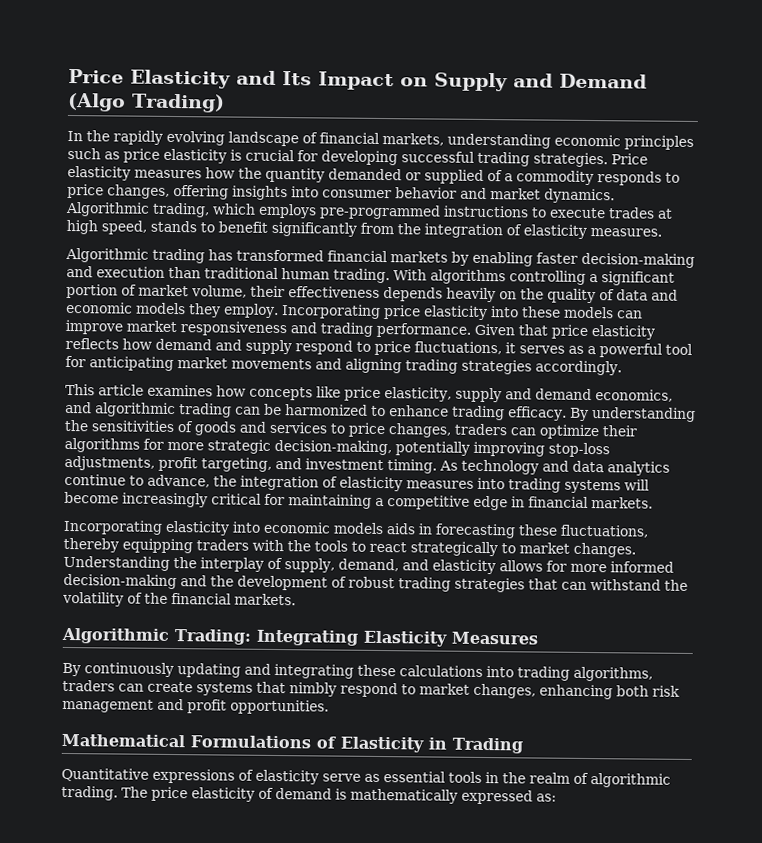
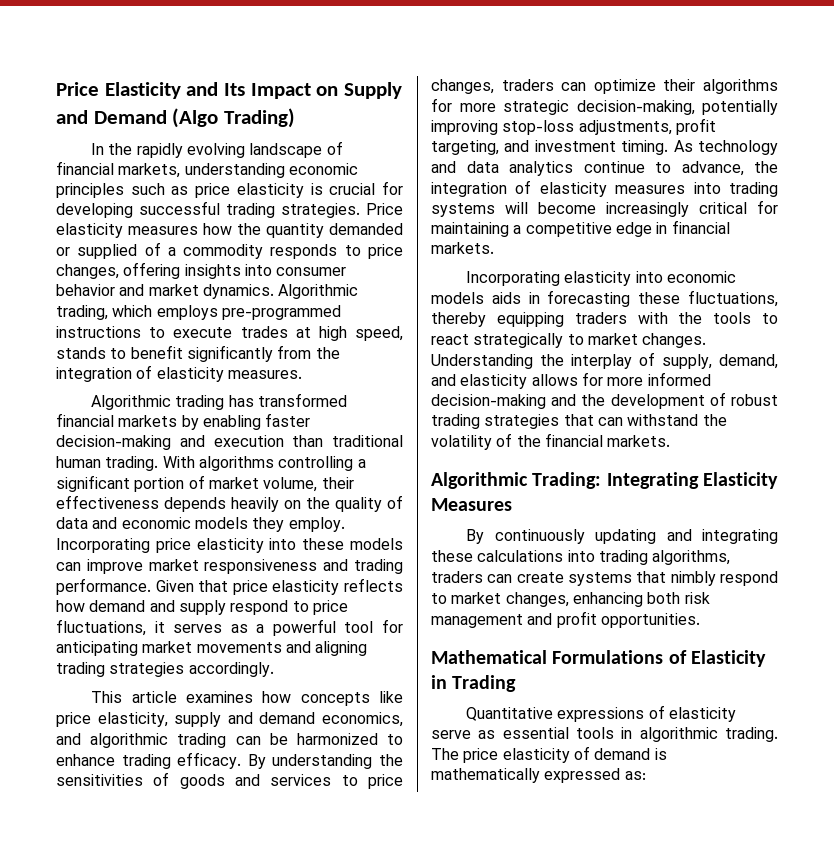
[502,772,589,785] the realm of -> (633, 733) none

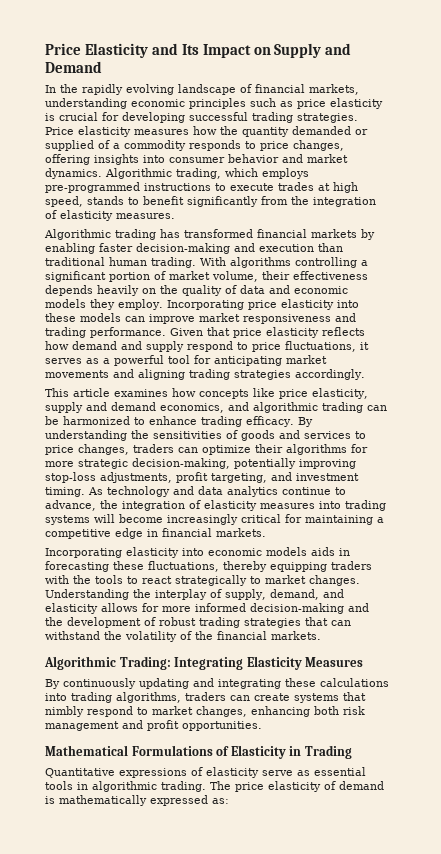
[172,108,296,128] (Algo Trading) -> (102, 67) none

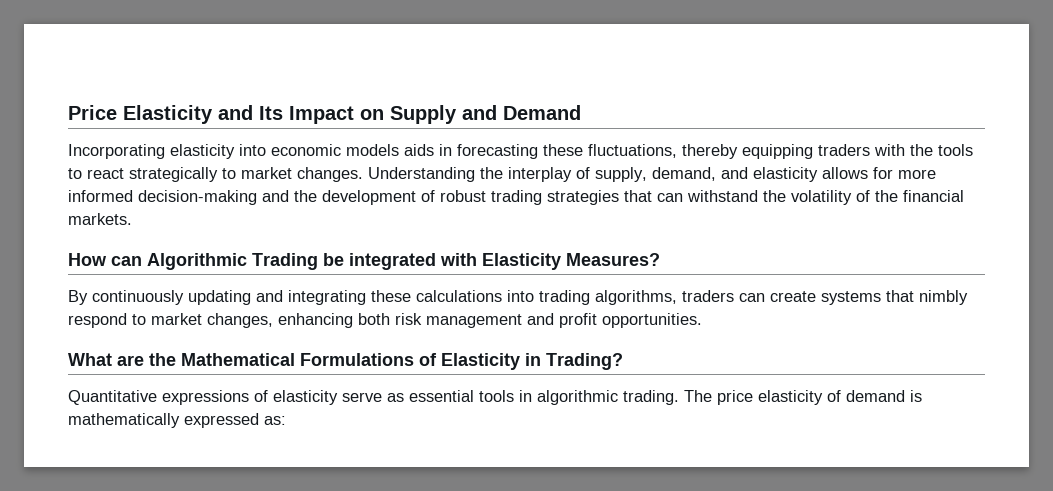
[45,84,359,95] [45,98,383,109] [45,112,358,123] [45,126,368,137] [45,140,344,151] [45,154,348,165] [45,168,309,179] [45,182,358,193] [45,196,376,207] [45,210,175,221] [44,229,375,240] [45,243,343,254] [45,257,368,268] [45,271,368,282] [45,285,348,296] [45,299,359,310] [45,313,356,324] [45,327,365,338] [45,341,369,352] [45,355,327,366] [45,369,365,380] [45,388,368,399] [45,402,387,413] [45,416,313,427] [45,430,366,441] [45,444,368,455] [45,458,356,469] [45,472,359,483] [45,486,346,497] [45,500,386,511] [45,514,384,525] [45,528,266,539] // In the rapidly evolving landscape of financial markets, understanding economic principles such as price elasticity is crucial for developing successful trading strategies. Price elasticity measures how the quantity demanded or supplied of a commodity responds to price changes, offering insights into consumer behavior and market dynamics. Algorithmic trading, which employs pre-programmed instructions to execute trades at high speed, stands to benefit significantly from the integration of elasticity measures. // Algorithmic trading has transformed financial markets by enabling faster decision-making and execution than traditional human trading. With algorithms controlling a significant portion of market volume, their effectiveness depends heavily on the quality of data and economic models they employ. Incorporating price elasticity into these models can improve market responsiveness and trading performance. Given that price elasticity reflects how demand and supply respond to price fluctuations, it serves as a powerful tool for anticipating market movements and aligning trading strategies accordingly. // This article examines how concepts like price elasticity, supply and demand economics, and algorithmic trading can be harmonized to enhance trading efficacy. By understanding the sensitivities of goods and services to price changes, traders can optimize their algorithms for more strategic decision-making, potentially improving stop-loss adjustments, profit targeting, and investment timing. As technology and data analytics continue to advance, the integration of elasticity measures into trading systems will become increasingly critical for maintaining a competitive edge in financial markets. -> (581, 112) none
[44,656,364,670] Algorithmic Trading: Integrating Elasticity Measures -> [68,253,660,270] How can Algorithmic Trading be integrated with Elasticity Measures?
(262, 726) none -> [68,353,176,366] What are the
[304,745,352,759] Trading -> [546,353,623,370] Trading?

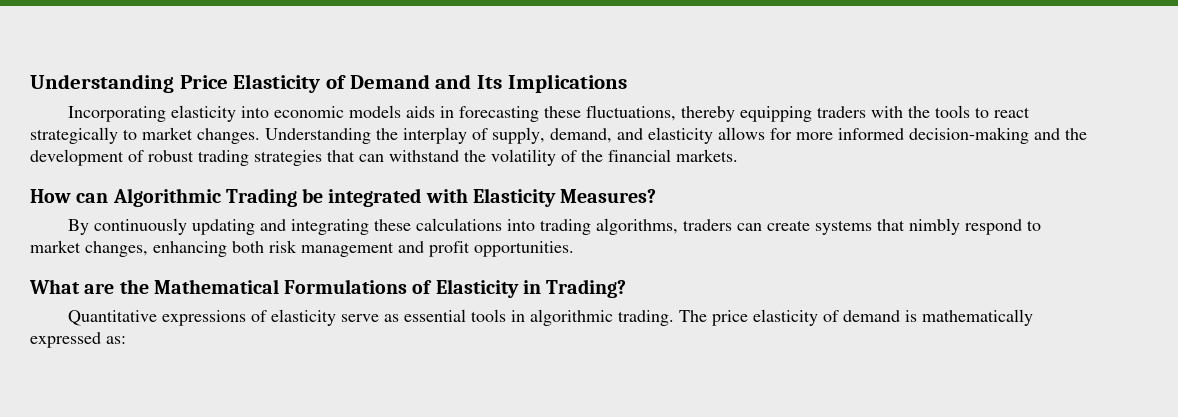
(68, 112) none -> [30,74,174,93] Understanding
[218,105,581,124] and Its Impact on Supply and Demand -> [326,74,627,93] of Demand and Its Implications

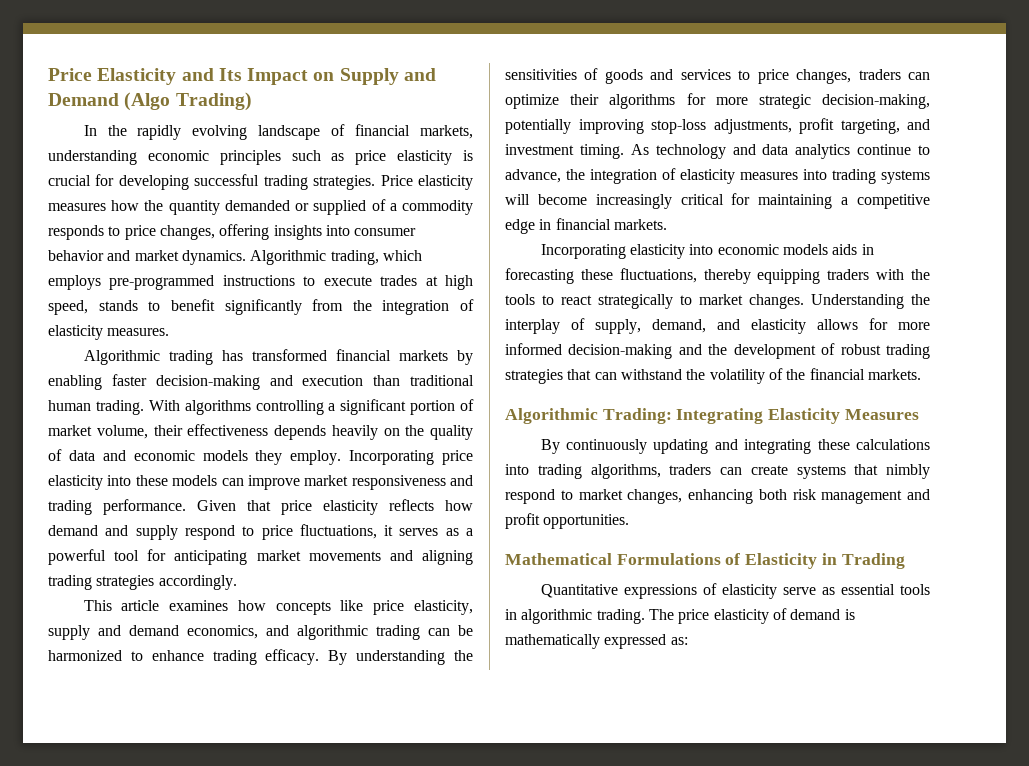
[30,74,174,93] Understanding -> (48, 74) none
[326,74,627,93] of Demand and Its Implications -> [181,68,436,85] [48,92,252,111] [83,124,473,140] [48,150,473,165] [48,174,473,190] [48,199,474,215] [48,224,417,240] [48,250,422,265] [48,275,474,290] [48,299,474,315] [48,325,170,340] [83,349,474,365] [48,374,474,390] [48,399,474,415] [48,424,473,440] [48,449,473,465] [48,475,473,490] [48,499,473,515] [48,524,474,540] [48,549,474,565] [48,575,237,590] [83,600,473,615] [48,625,473,640] [48,649,473,665] [505,68,931,84] [505,93,930,109] [505,118,930,134] [505,144,930,159] [505,168,930,184] [505,193,930,209] [505,218,667,234] and Its Impact on Supply and Demand (Algo Trading) // In the rapidly evolving landscape of financial markets, understanding economic principles such as price elasticity is crucial for developing successful trading strategies. Price elasticity measures how the quantity demanded or supplied of a commodity responds to price changes, offering insights into consumer behavior and market dynamics. Algorithmic trading, which employs pre-programmed instructions to execute trades at high speed, stands to benefit significantly from the integration of elasticity measures. // Algorithmic trading has transformed financial markets by enabling faster decision-making and execution than traditional human trading. With algorithms controlling a significant portion of market volume, their effectiveness depends heavily on the quality of data and economic models they employ. Incorporating price elasticity into these models can improve market responsiveness and trading performance. Given that price elasticity reflects how demand and supply respond to price fluctuations, it serves as a powerful tool for anticipating market movements and aligning trading strategies accordingly. // This article examines how concepts like price elasticity, supply and demand economics, and algorithmic trading can be harmonized to enhance trading efficacy. By understanding the sensitivities of goods and services to price changes, traders can optimize their algorithms for more strategic decision-making, potentially improving stop-loss adjustments, profit targeting, and investment timing. As technology and data analytics continue to advance, the integration of elasticity measures into trading systems will become increasingly critical for maintaining a competitive edge in financial markets.
[30,188,657,207] How can Algorithmic Trading be integrated with Elasticity Measures? -> [505,408,919,424] Algorithmic Trading: Integrating Elasticity Measures
[29,279,149,294] What are the -> (630, 521) none
[546,279,627,298] Trading? -> [841,553,905,569] Trading

